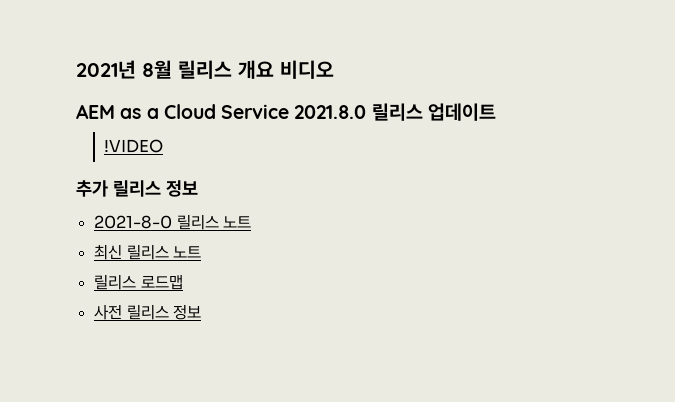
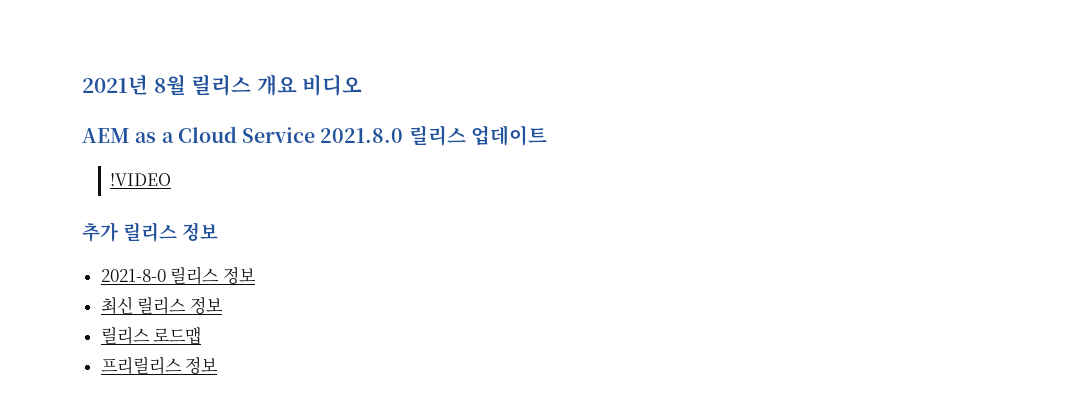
[223,216,252,228] 노트 -> [222,267,256,284] 정보
[173,246,202,258] 노트 -> [189,297,223,314] 정보
[94,304,169,320] 사전 릴리스 -> [100,357,182,375] 프리릴리스

